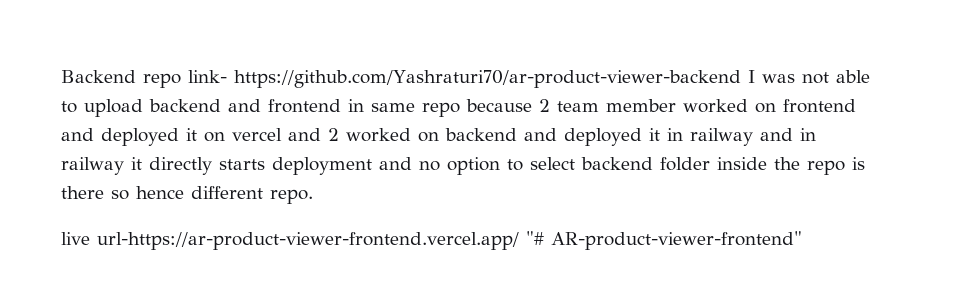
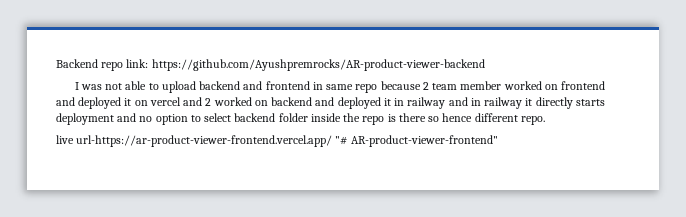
[188,70,741,88] link- https://github.com/Yashraturi70/ar-product-viewer-backend -> [126,59,485,71] link: https://github.com/Ayushpremrocks/AR-product-viewer-backend //

